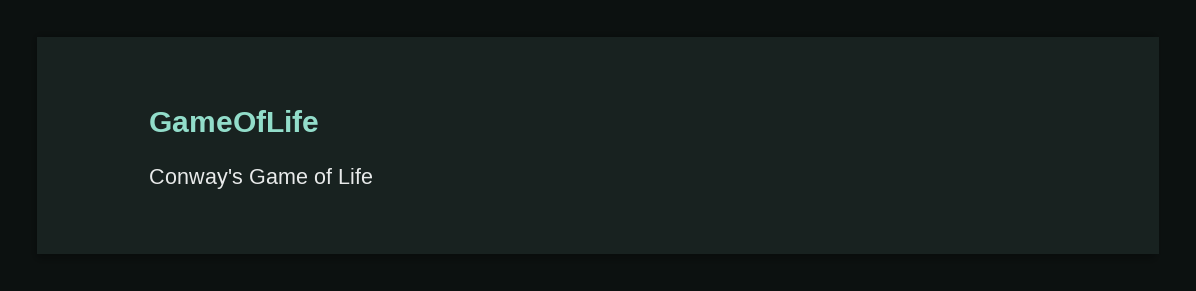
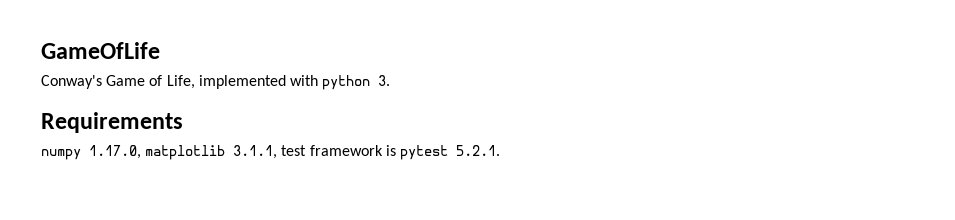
[338,168,373,184] Life -> [166,75,391,90] [41,112,183,133] [41,145,500,160] Life, implemented with python 3. // Requirements // numpy 1.17.0, matplotlib 3.1.1, test framework is pytest 5.2.1.

